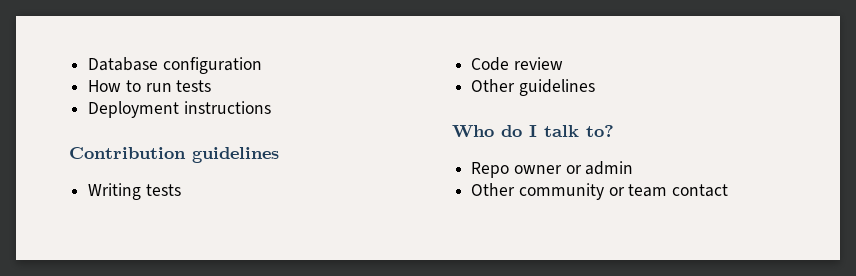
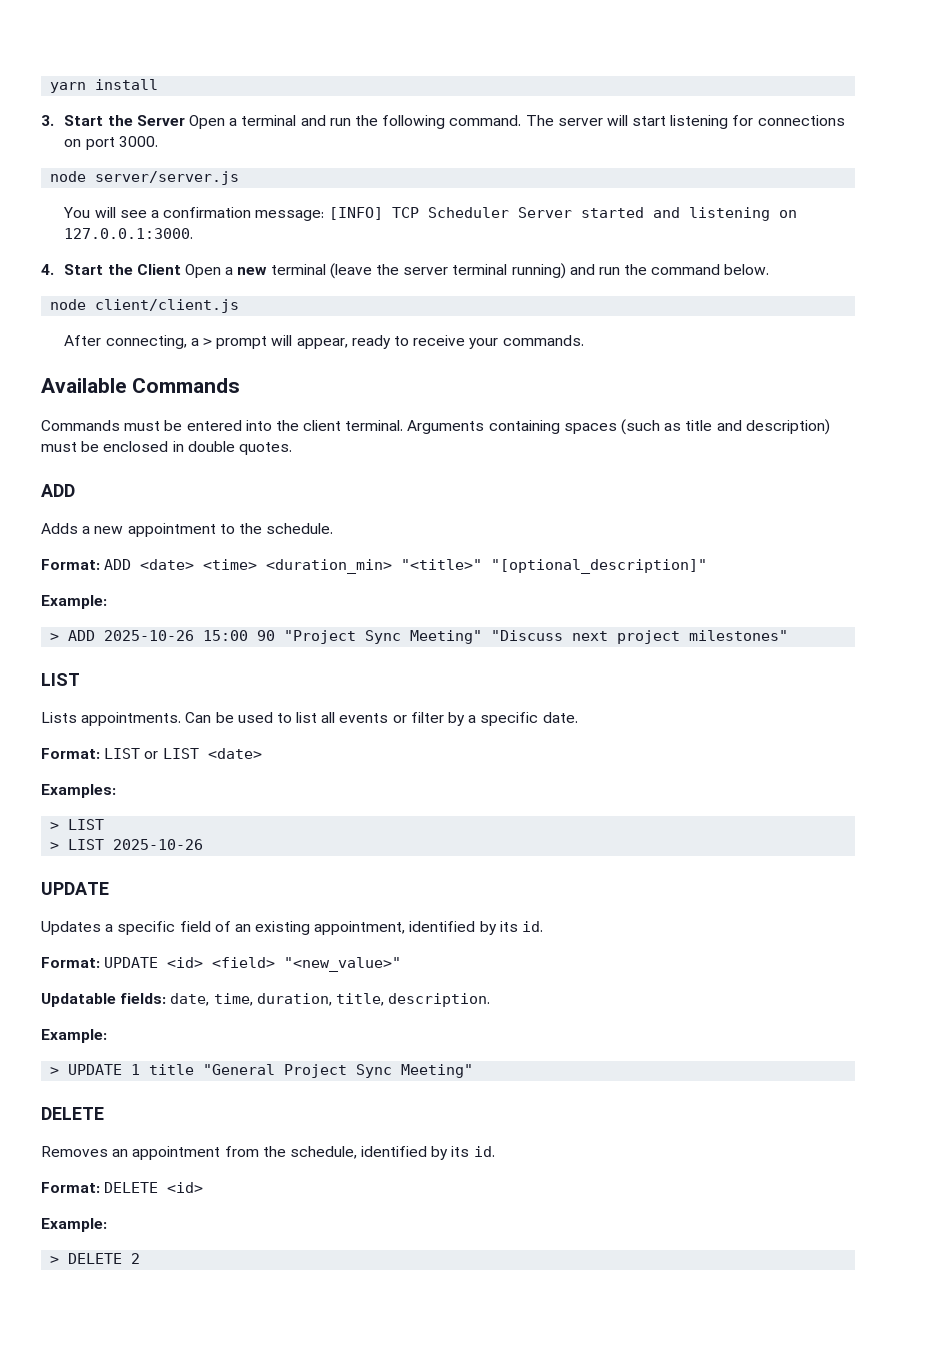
[88,57,262,74] [88,80,212,92] [88,101,271,118] [69,147,279,163] [88,183,181,200] [471,57,563,71] [471,79,595,96] [452,125,614,138] [471,161,634,178] [471,183,729,200] Database configuration // How to run tests // Deployment instructions // Contribution guidelines // Writing tests // Code review // Other guidelines // Who do I talk to? // Repo owner or admin // Other community or team contact -> [50,79,159,93] [41,115,845,129] [64,136,158,150] [50,171,240,185] [63,207,797,221] [64,228,194,239] [41,263,770,279] [50,299,240,313] [64,335,584,349] [41,378,240,393] [41,419,830,435] [41,441,292,455] [41,484,75,497] [41,523,334,537] [41,559,708,574] [41,595,107,609] [50,630,789,644] [41,673,80,686] [41,712,578,726] [41,748,262,759] [41,784,116,798] [50,819,105,830] [50,839,204,850] [41,882,109,895] [41,921,544,935] [41,957,402,972] [41,993,491,1007] [41,1029,107,1043] [50,1064,474,1078] [41,1107,104,1120] [41,1146,495,1160] [41,1182,204,1193] [41,1218,107,1232] [50,1253,141,1264] yarn install // 3. Start the Server Open a terminal and run the following command. The server will start listening for connections on port 3000. // node server/server.js // You will see a confirmation message: [INFO] TCP Scheduler Server started and listening on 127.0.0.1:3000. // 4. Start the Client Open a new terminal (leave the server terminal running) and run the command below. // node client/client.js // After connecting, a > prompt will appear, ready to receive your commands. // Available Commands // Commands must be entered into the client terminal. Arguments containing spaces (such as title and description) must be enclosed in double quotes. // ADD // Adds a new appointment to the schedule. // Format: ADD <date> <time> <duration_min> "<title>" "[optional_description]" // Example: // > ADD 2025-10-26 15:00 90 "Project Sync Meeting" "Discuss next project milestones" // LIST // Lists appointments. Can be used to list all events or filter by a specific date. // Format: LIST or LIST <date> // Examples: // > LIST // > LIST 2025-10-26 // UPDATE // Updates a specific field of an existing appointment, identified by its id. // Format: UPDATE <id> <field> "<new_value>" // Updatable fields: date, time, duration, title, description. // Example: // > UPDATE 1 title "General Project Sync Meeting" // DELETE // Removes an appointment from the schedule, identified by its id. // Format: DELETE <id> // Example: // > DELETE 2

